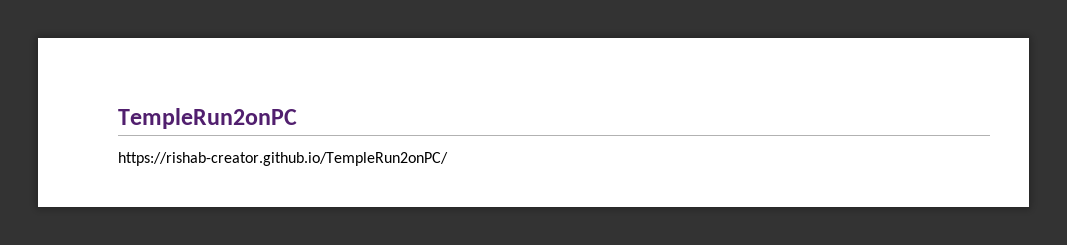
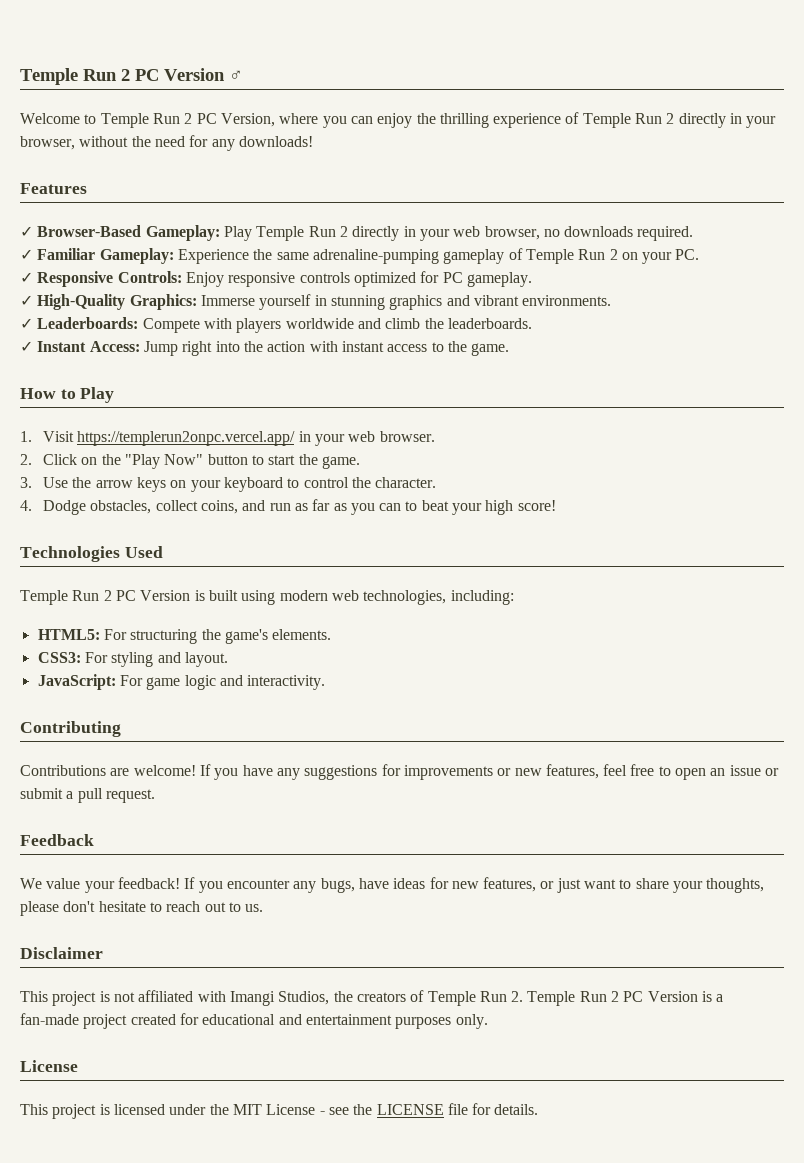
[118,108,297,129] [118,152,448,166] TempleRun2onPC // https://rishab-creator.github.io/TempleRun2onPC/ -> [20,68,243,85] [20,112,777,128] [20,135,313,151] [20,183,87,194] [20,225,694,241] [20,248,700,264] [20,271,532,287] [20,294,612,310] [20,317,532,333] [20,341,510,356] [20,387,115,403] [20,431,435,446] [20,454,360,469] [20,477,437,492] [20,499,556,515] [20,546,163,562] [20,590,514,605] [37,629,332,644] [37,652,228,667] [37,674,326,690] [20,721,121,737] [20,764,780,780] [20,788,155,803] [20,834,94,846] [20,877,765,893] [20,901,264,916] [20,947,103,959] [20,990,724,1006] [20,1013,488,1029] [20,1060,78,1072] [20,1103,539,1119] Temple Run 2 PC Version ♂ // Welcome to Temple Run 2 PC Version, where you can enjoy the thrilling experience of Temple Run 2 directly in your browser, without the need for any downloads! // Features // ✓ Browser-Based Gameplay: Play Temple Run 2 directly in your web browser, no downloads required. // ✓ Familiar Gameplay: Experience the same adrenaline-pumping gameplay of Temple Run 2 on your PC. // ✓ Responsive Controls: Enjoy responsive controls optimized for PC gameplay. // ✓ High-Quality Graphics: Immerse yourself in stunning graphics and vibrant environments. // ✓ Leaderboards: Compete with players worldwide and climb the leaderboards. // ✓ Instant Access: Jump right into the action with instant access to the game. // How to Play // 1. Visit https://templerun2onpc.vercel.app/ in your web browser. // 2. Click on the "Play Now" button to start the game. // 3. Use the arrow keys on your keyboard to control the character. // 4. Dodge obstacles, collect coins, and run as far as you can to beat your high score! // Technologies Used // Temple Run 2 PC Version is built using modern web technologies, including: // HTML5: For structuring the game's elements. // CSS3: For styling and layout. // JavaScript: For game logic and interactivity. // Contributing // Contributions are welcome! If you have any suggestions for improvements or new features, feel free to open an issue or submit a pull request. // Feedback // We value your feedback! If you encounter any bugs, have ideas for new features, or just want to share your thoughts, please don't hesitate to reach out to us. // Disclaimer // This project is not affiliated with Imangi Studios, the creators of Temple Run 2. Temple Run 2 PC Version is a fan-made project created for educational and entertainment purposes only. // License // This project is licensed under the MIT License - see the LICENSE file for details.

